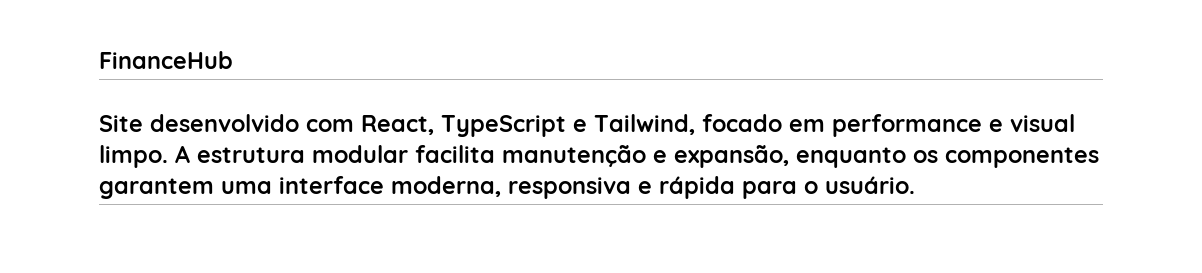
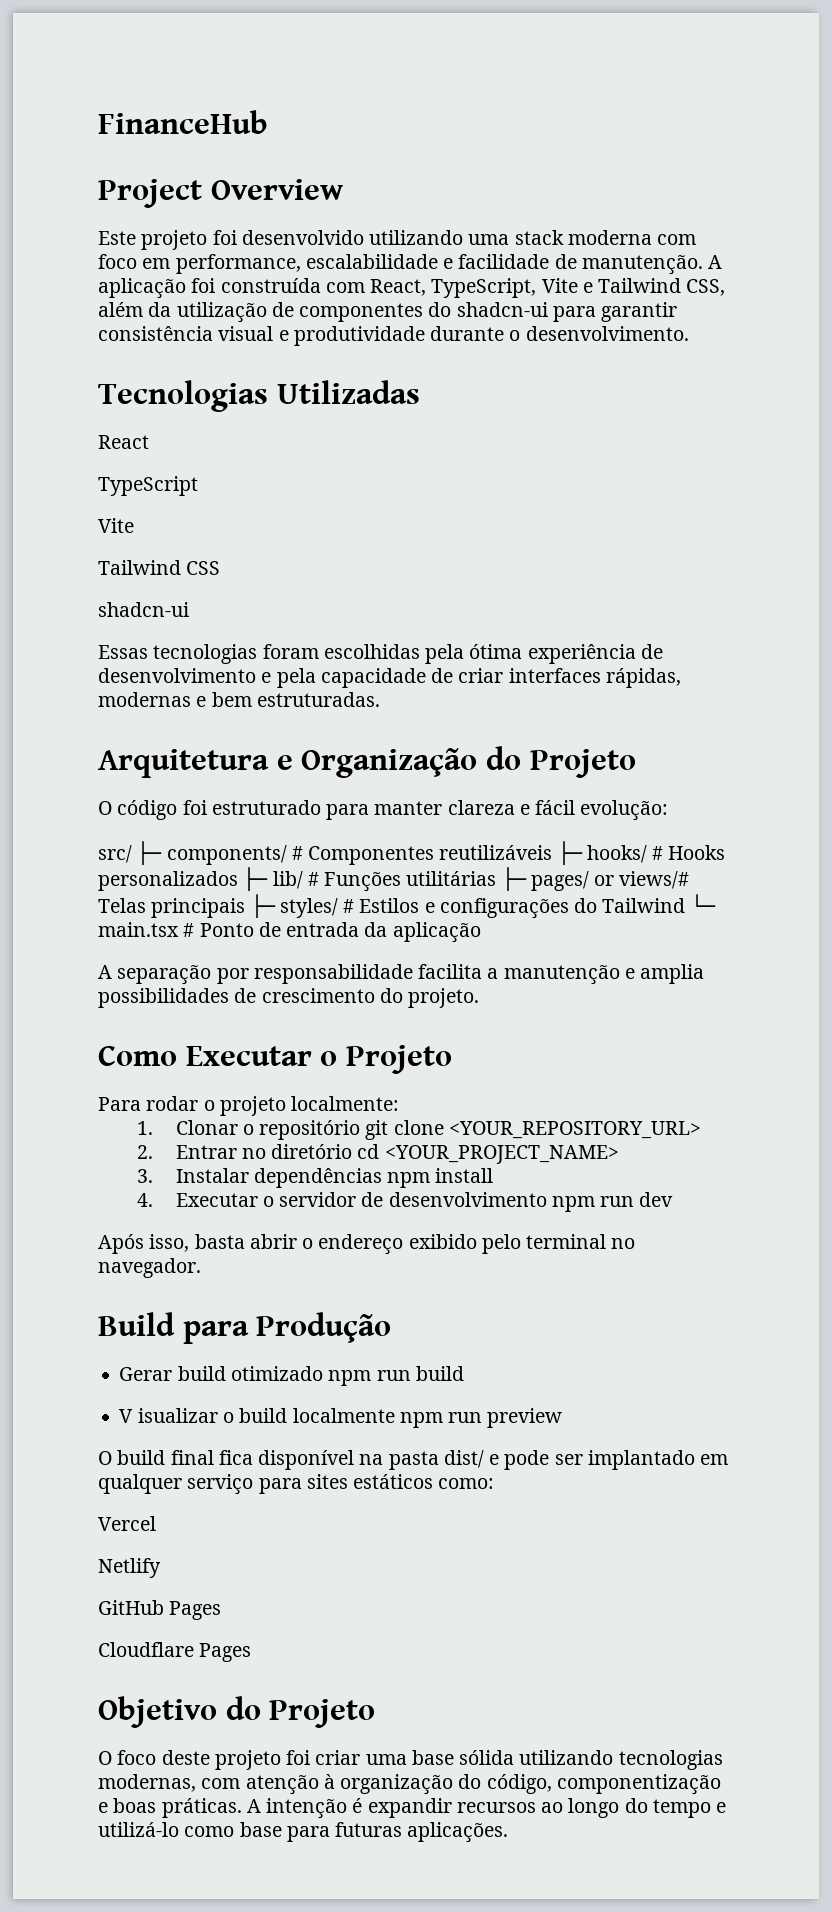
[99,114,1075,137] [99,145,1099,168] [99,176,915,199] Site desenvolvido com React, TypeScript e Tailwind, focado em performance e visual limpo. A estrutura modular facilita manutenção e expansão, enquanto os componentes garantem uma interface moderna, responsiva e rápida para o usuário. -> [98,179,343,208] [98,230,697,250] [98,254,723,275] [98,278,726,299] [98,302,678,323] [98,326,689,346] [98,380,420,412] [98,435,149,449] [98,476,198,496] [98,518,134,533] [98,560,221,575] [98,602,189,617] [98,644,663,664] [98,668,681,688] [98,692,380,707] [98,746,636,778] [98,800,669,821] [98,841,726,865] [98,867,690,892] [98,894,716,919] [98,922,481,943] [98,964,705,985] [98,988,480,1008] [98,1045,452,1074] [98,1096,400,1116] [136,1120,701,1140] [136,1144,619,1164] [136,1168,494,1188] [136,1192,674,1212] [98,1234,636,1255] [98,1258,201,1278] [98,1312,392,1344] [119,1366,464,1386] [119,1408,563,1428] [98,1450,729,1470] [98,1474,495,1495] [98,1516,156,1531] [98,1558,161,1578] [98,1600,222,1620] [98,1642,252,1662] [98,1696,376,1728] [98,1750,723,1770] [98,1774,721,1795] [98,1798,727,1819] [98,1822,509,1843] Project Overview // Este projeto foi desenvolvido utilizando uma stack moderna com foco em performance, escalabilidade e facilidade de manutenção. A aplicação foi construída com React, TypeScript, Vite e Tailwind CSS, além da utilização de componentes do shadcn-ui para garantir consistência visual e produtividade durante o desenvolvimento. // Tecnologias Utilizadas // React // TypeScript // Vite // Tailwind CSS // shadcn-ui // Essas tecnologias foram escolhidas pela ótima experiência de desenvolvimento e pela capacidade de criar interfaces rápidas, modernas e bem estruturadas. // Arquitetura e Organização do Projeto // O código foi estruturado para manter clareza e fácil evolução: // src/ ├─ components/ # Componentes reutilizáveis ├─ hooks/ # Hooks personalizados ├─ lib/ # Funções utilitárias ├─ pages/ or views/# Telas principais ├─ styles/ # Estilos e configurações do Tailwind └─ main.tsx # Ponto de entrada da aplicação // A separação por responsabilidade facilita a manutenção e amplia possibilidades de crescimento do projeto. // Como Executar o Projeto // Para rodar o projeto localmente: // 1. Clonar o repositório git clone <YOUR_REPOSITORY_URL> // 2. Entrar no diretório cd <YOUR_PROJECT_NAME> // 3. Instalar dependências npm install // 4. Executar o servidor de desenvolvimento npm run dev // Após isso, basta abrir o endereço exibido pelo terminal no navegador. // Build para Produção // Gerar build otimizado npm run build // V isualizar o build localmente npm run preview // O build final fica disponível na pasta dist/ e pode ser implantado em qualquer serviço para sites estáticos como: // Vercel // Netlify // GitHub Pages // Cloudflare Pages // Objetivo do Projeto // O foco deste projeto foi criar uma base sólida utilizando tecnologias modernas, com atenção à organização do código, componentização e boas práticas. A intenção é expandir recursos ao longo do tempo e utilizá-lo como base para futuras aplicações.

